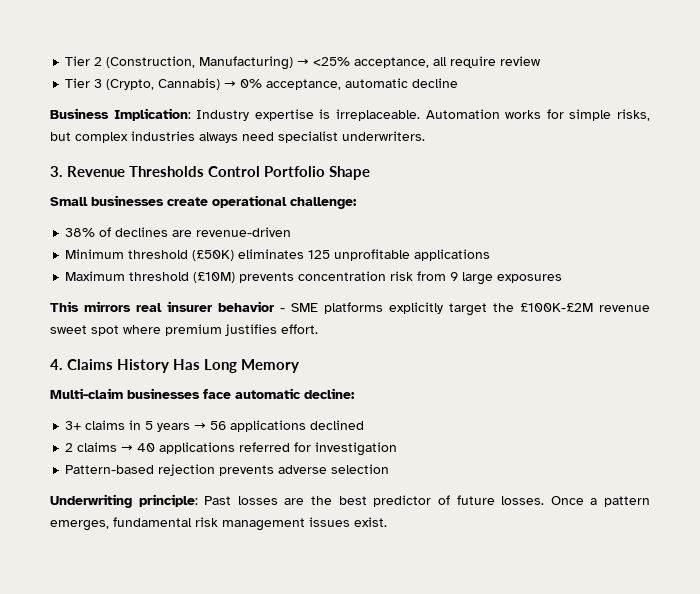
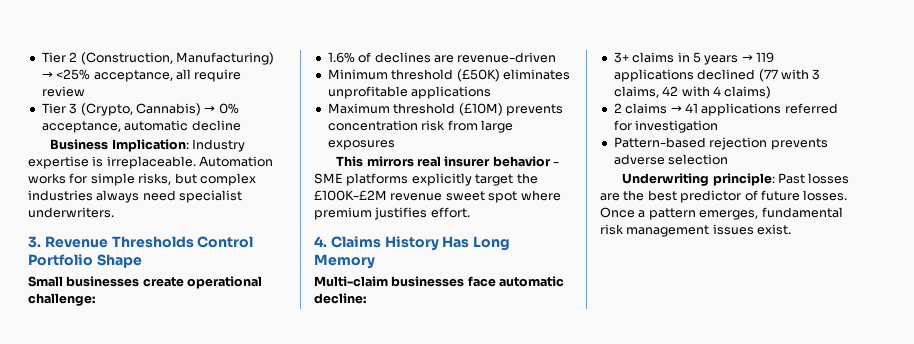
[65,228,96,237] 38% -> [327,52,355,63] 1.6%
[308,250,331,259] 125 -> (570, 74) none
[450,272,459,281] 9 -> (478, 125) none
[210,421,227,430] 56 -> [756,52,774,63] 119
(365, 425) none -> [758,69,821,82] [613,86,772,99] (77 with 3 claims, 42 with 4 claims)
[137,443,156,452] 40 -> [684,103,698,113] 41

